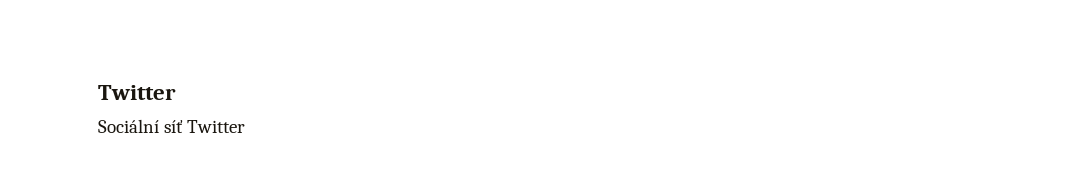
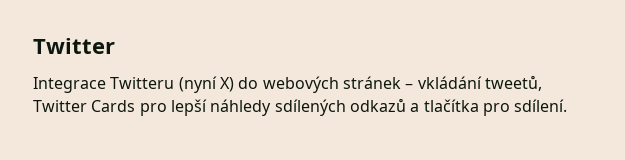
[98,119,246,133] Sociální síť Twitter -> [33,75,542,93] [33,98,568,116] Integrace Twitteru (nyní X) do webových stránek – vkládání tweetů, Twitter Cards pro lepší náhledy sdílených odkazů a tlačítka pro sdílení.

